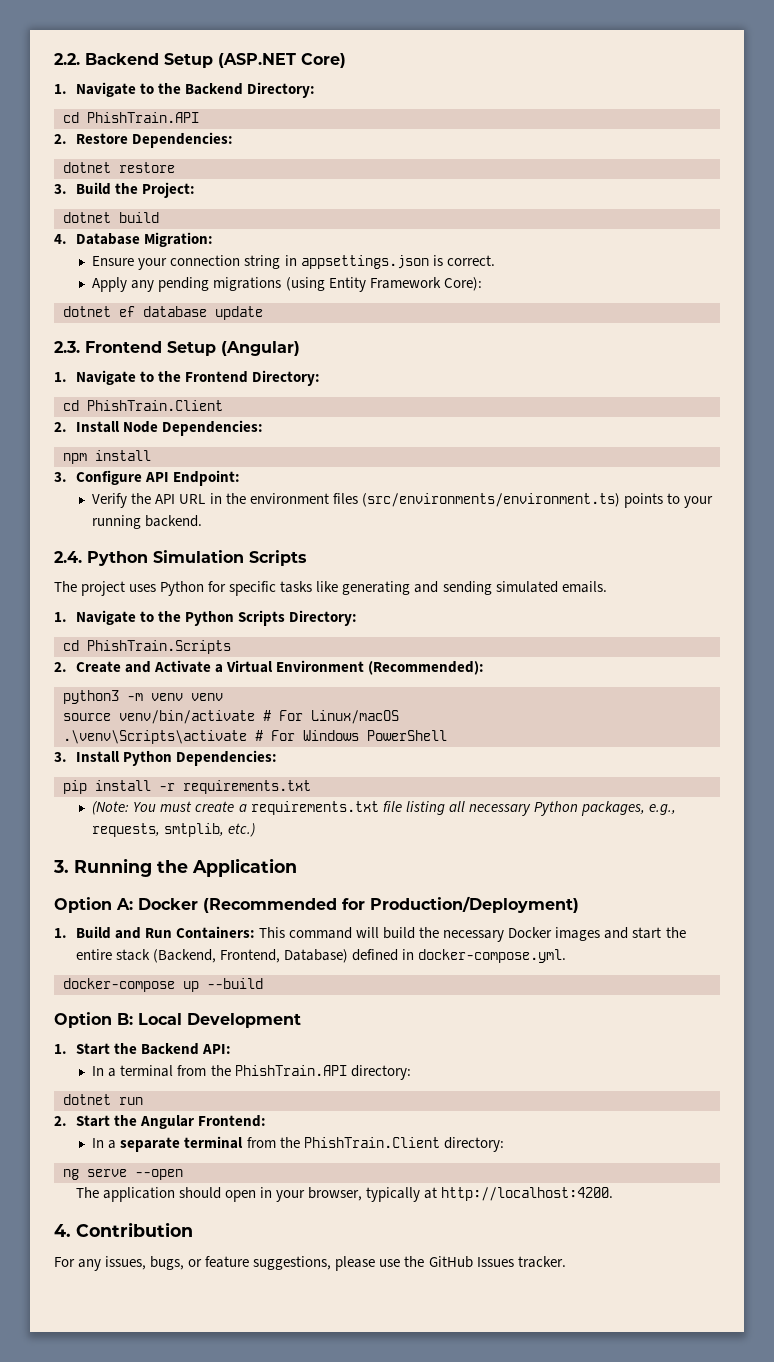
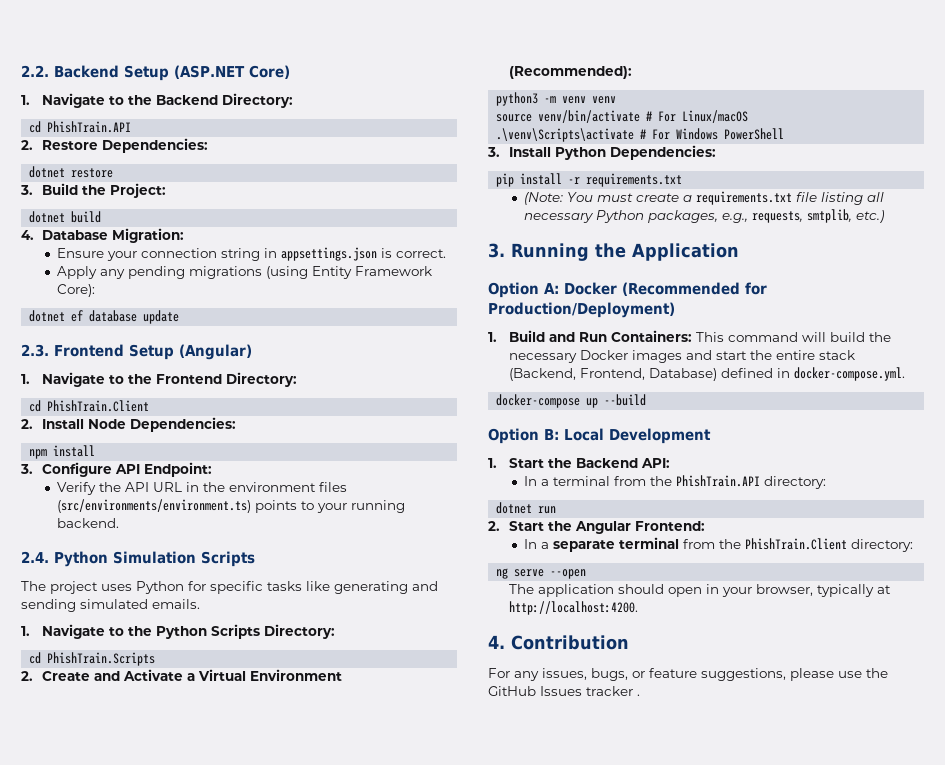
[517,1256,566,1268] tracker. -> [586,686,640,696] tracker .

